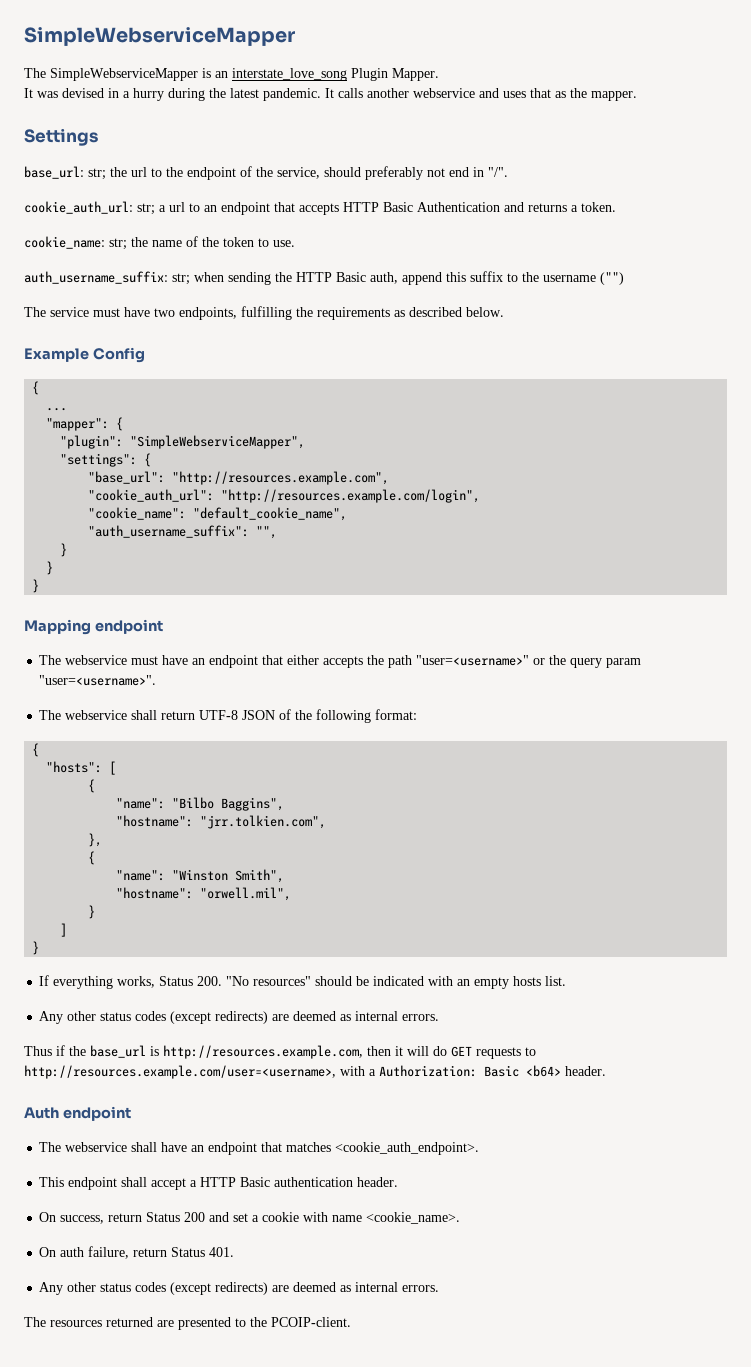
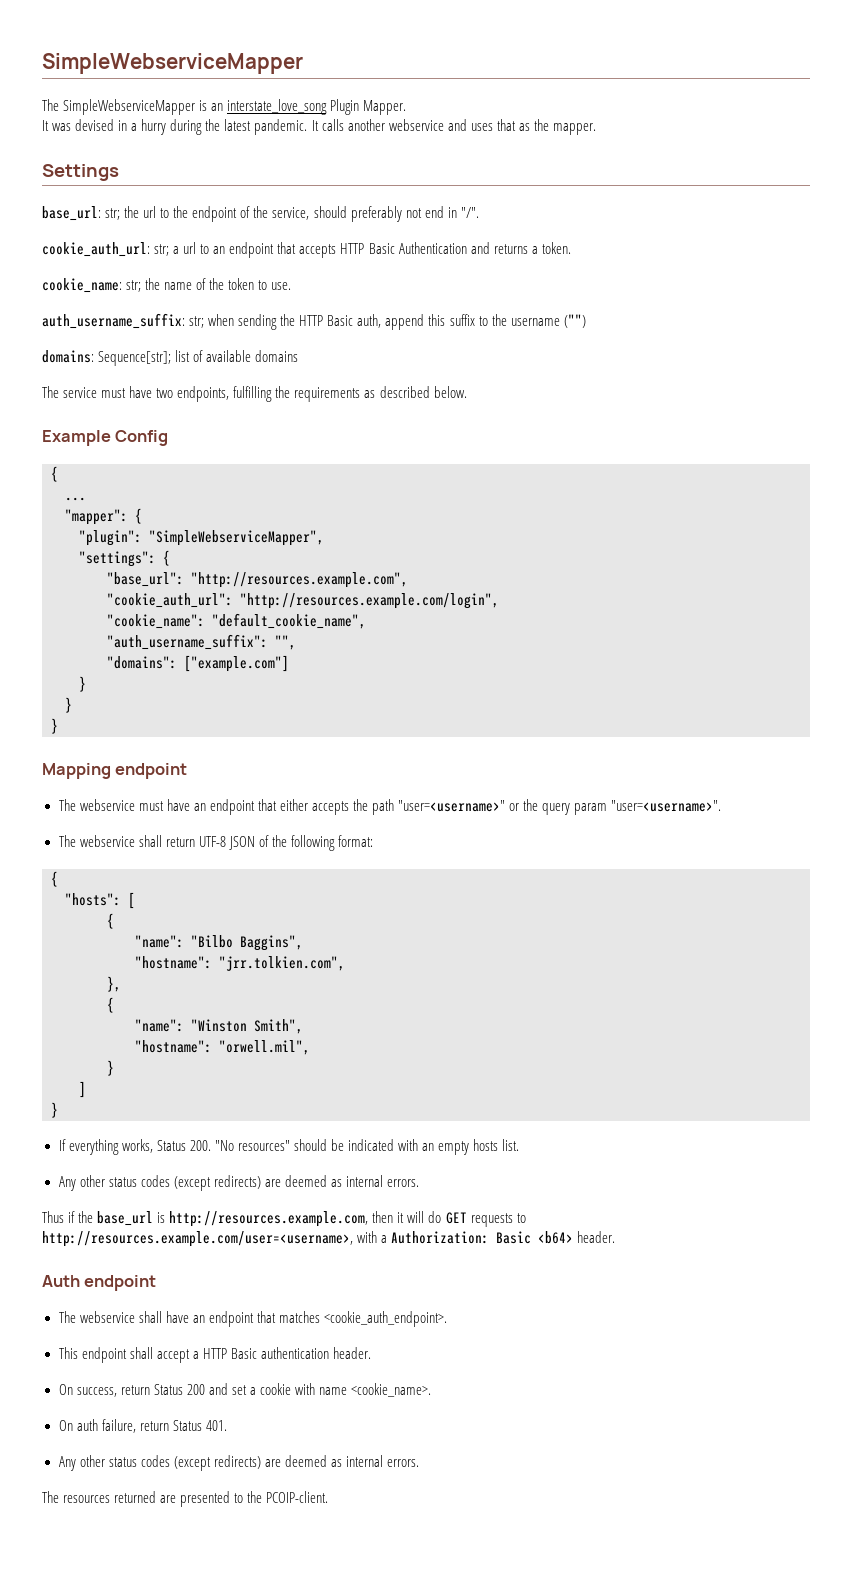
(624, 278) none -> [42,350,299,366] // domains: Sequence[str]; list of available domains
(278, 532) none -> [107,655,289,672] // "domains": ["example.com"]

